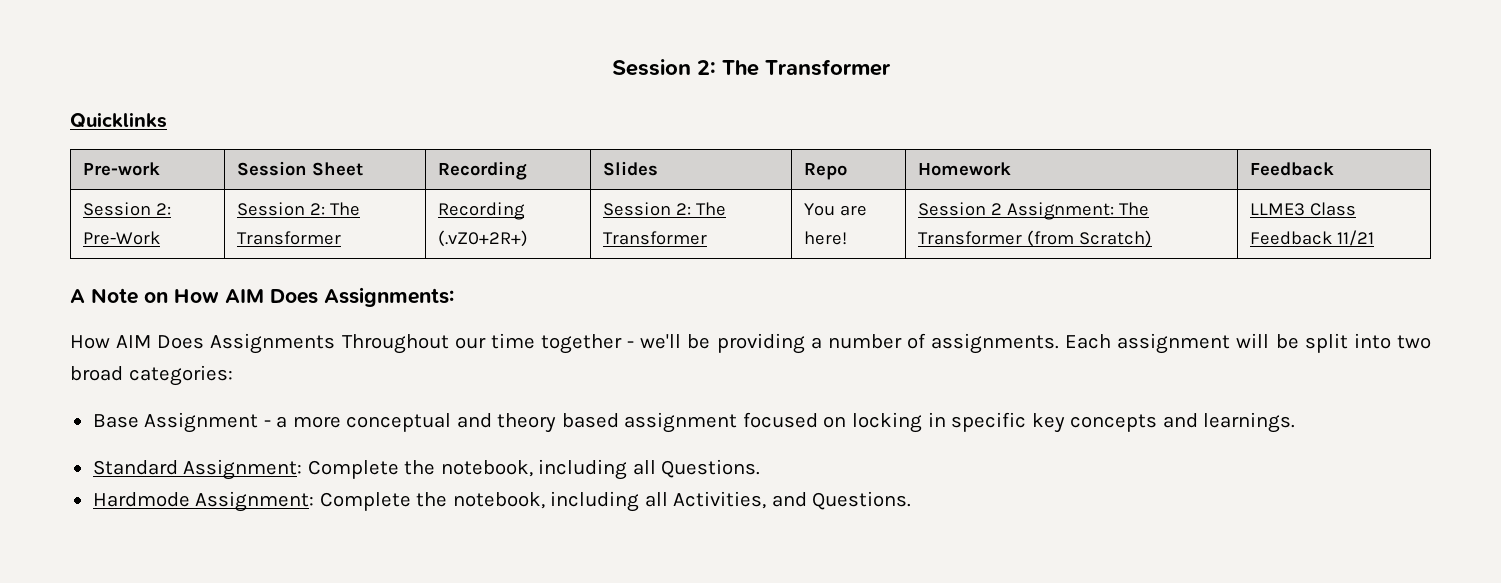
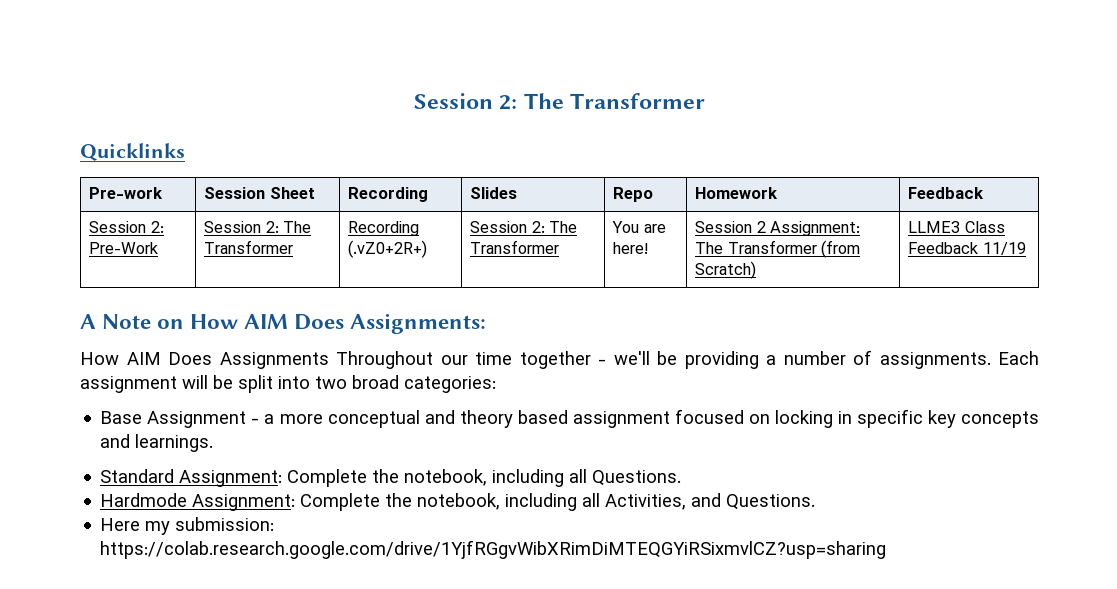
[1337,230,1375,246] 11/21 -> [982,242,1026,255] 11/19
(912, 500) none -> [100,517,275,535] [100,540,887,559] // Here my submission: https://colab.research.google.com/drive/1YjfRGgvWibXRimDiMTEQGYiRSixmvlCZ?usp=sharing

